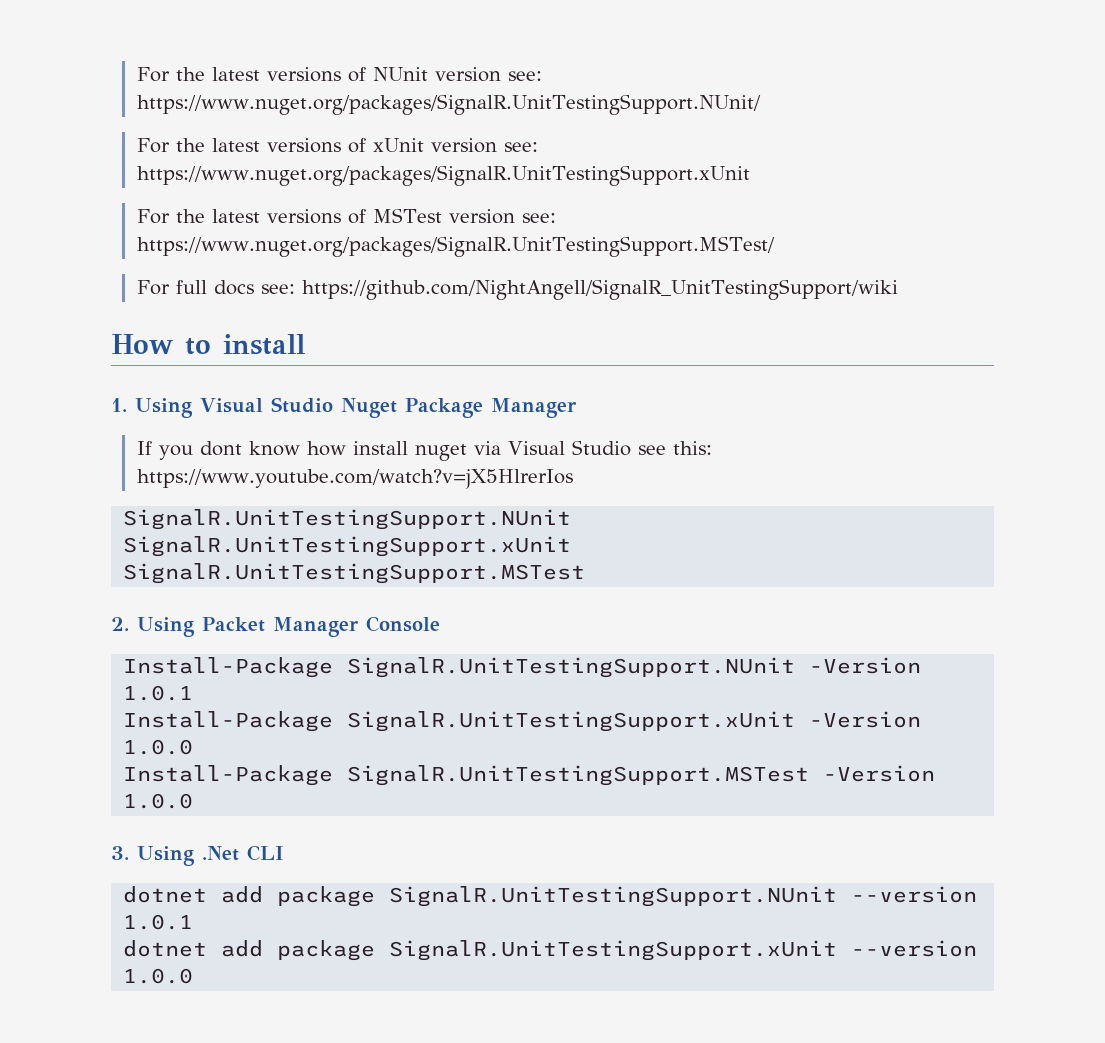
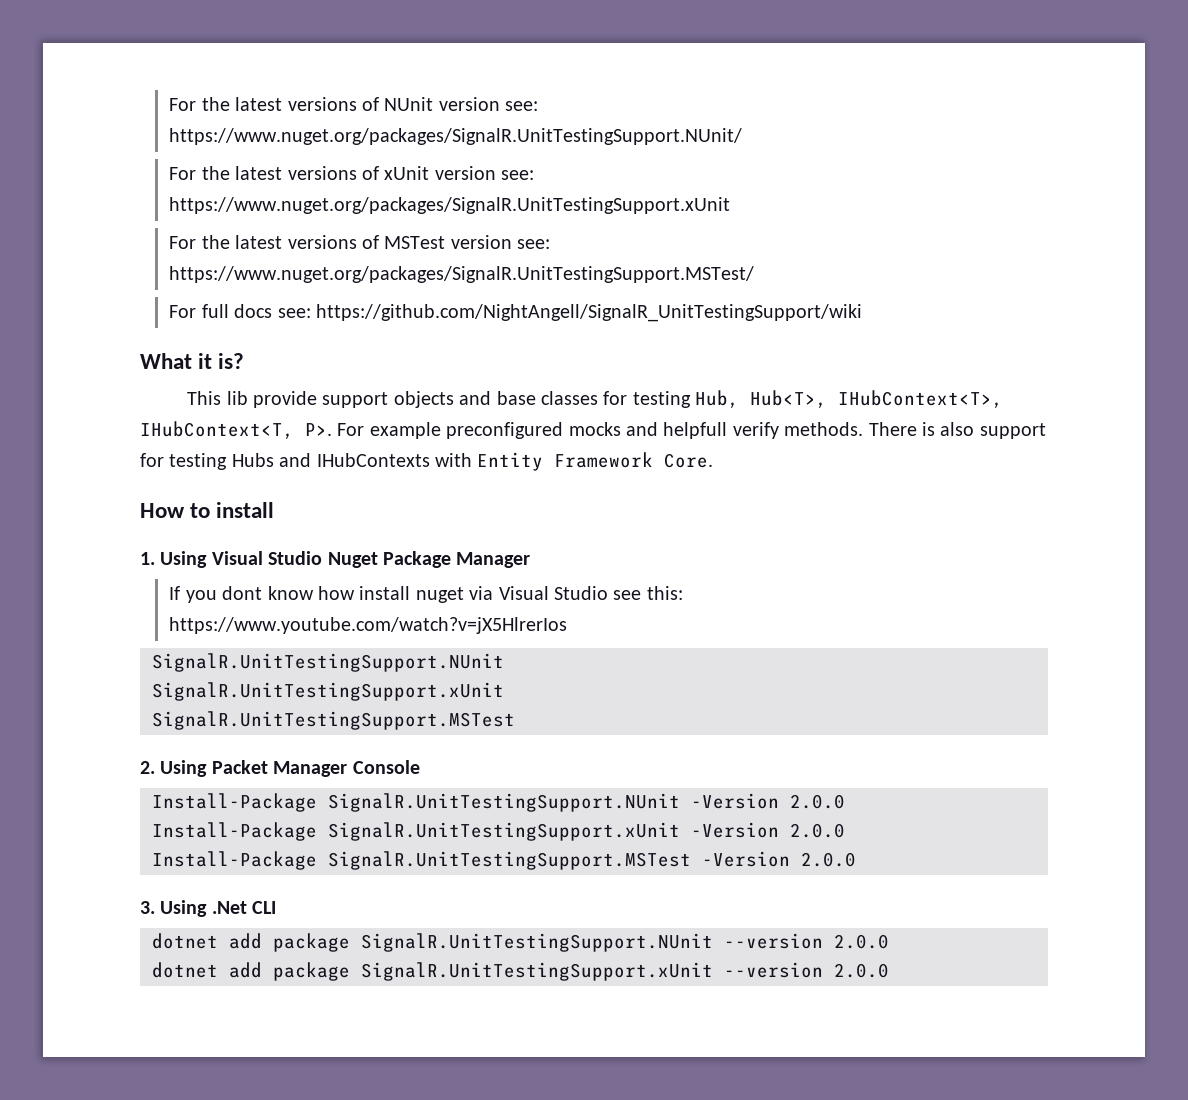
(898, 289) none -> [140,353,245,369] [187,390,1004,408] [140,421,1046,439] [140,452,714,471] // What it is? // This lib provide support objects and base classes for testing Hub, Hub<T>, IHubContext<T>, IHubContext<T, P>. For example preconfigured mocks and helpfull verify methods. There is also support for testing Hubs and IHubContexts with Entity Framework Core.
[123,685,194,701] 1.0.1 -> [790,794,845,809] 2.0.0
[123,739,194,755] 1.0.0 -> [790,823,845,838] 2.0.0
[123,793,194,809] 1.0.0 -> [801,852,856,867] 2.0.0
[123,914,194,930] 1.0.1 -> [834,934,889,949] 2.0.0
[123,968,194,984] 1.0.0 -> [834,963,889,978] 2.0.0

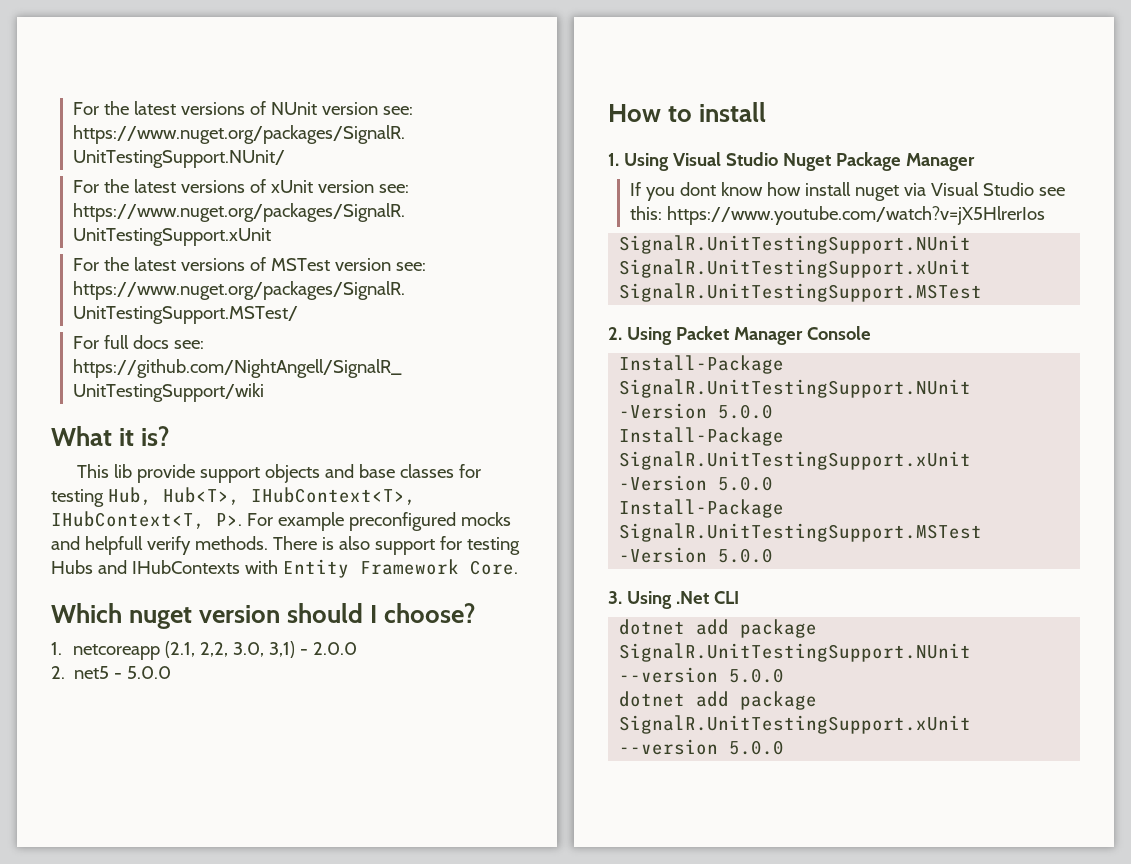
(714, 460) none -> [51,603,476,629] [51,641,357,660] [51,666,172,679] // Which nuget version should I choose? // 1. netcoreapp (2.1, 2,2, 3.0, 3,1) - 2.0.0 // 2. net5 - 5.0.0
[790,794,845,809] 2.0.0 -> [718,404,774,419] 5.0.0
[790,823,845,838] 2.0.0 -> [718,476,774,491] 5.0.0
[801,852,856,867] 2.0.0 -> [718,548,774,563] 5.0.0
[834,934,889,949] 2.0.0 -> [729,668,785,683] 5.0.0
[834,963,889,978] 2.0.0 -> [729,740,785,755] 5.0.0

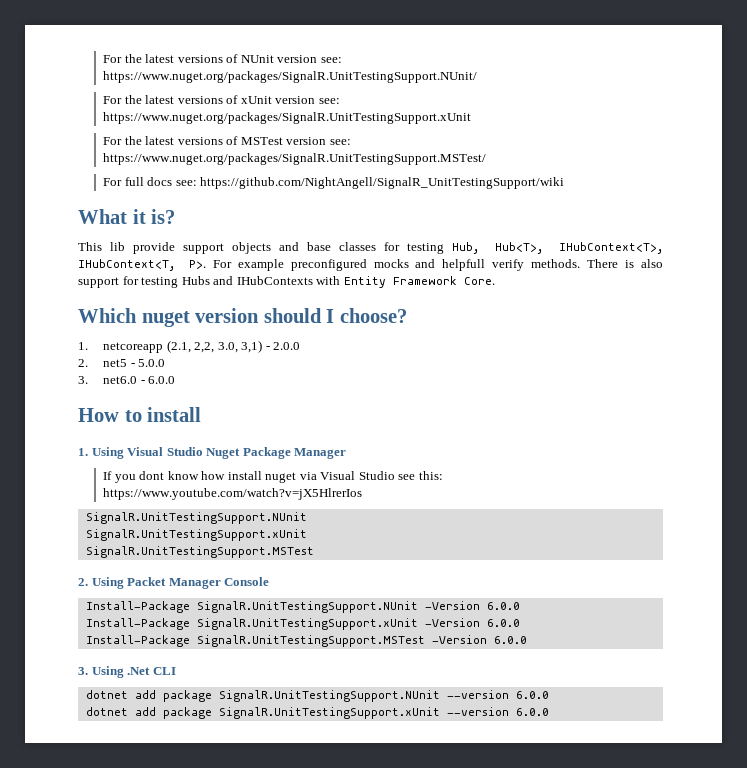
(172, 672) none -> [78,376,176,384] // 3. net6.0 - 6.0.0
[718,404,774,419] 5.0.0 -> [486,602,520,610] 6.0.0
[718,476,774,491] 5.0.0 -> [486,619,520,627] 6.0.0
[718,548,774,563] 5.0.0 -> [493,636,527,644] 6.0.0
[729,668,785,683] 5.0.0 -> [515,691,549,699] 6.0.0
[729,740,785,755] 5.0.0 -> [515,708,549,716] 6.0.0

